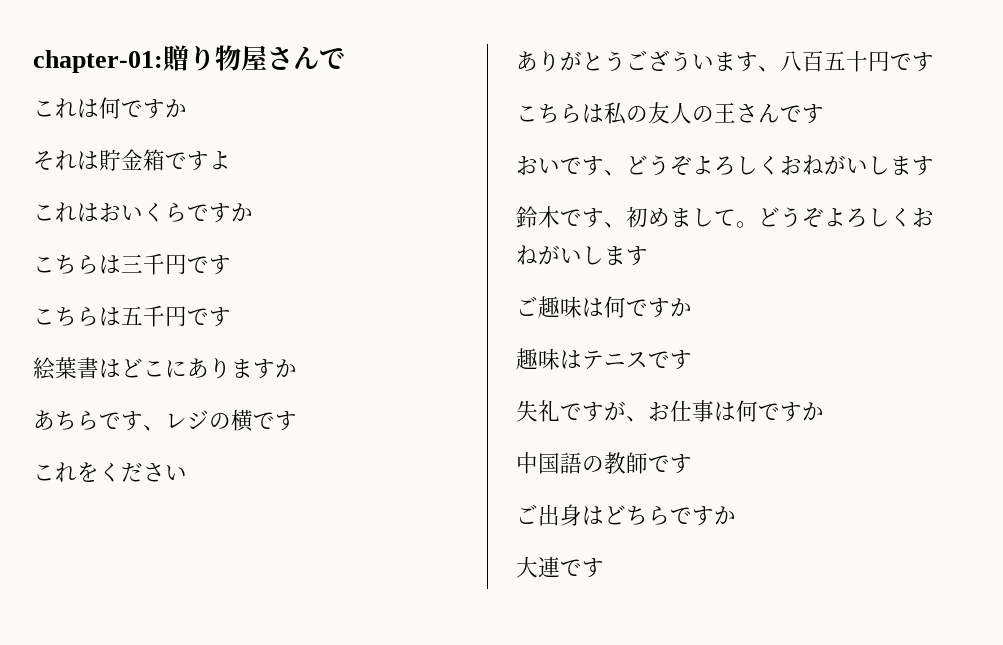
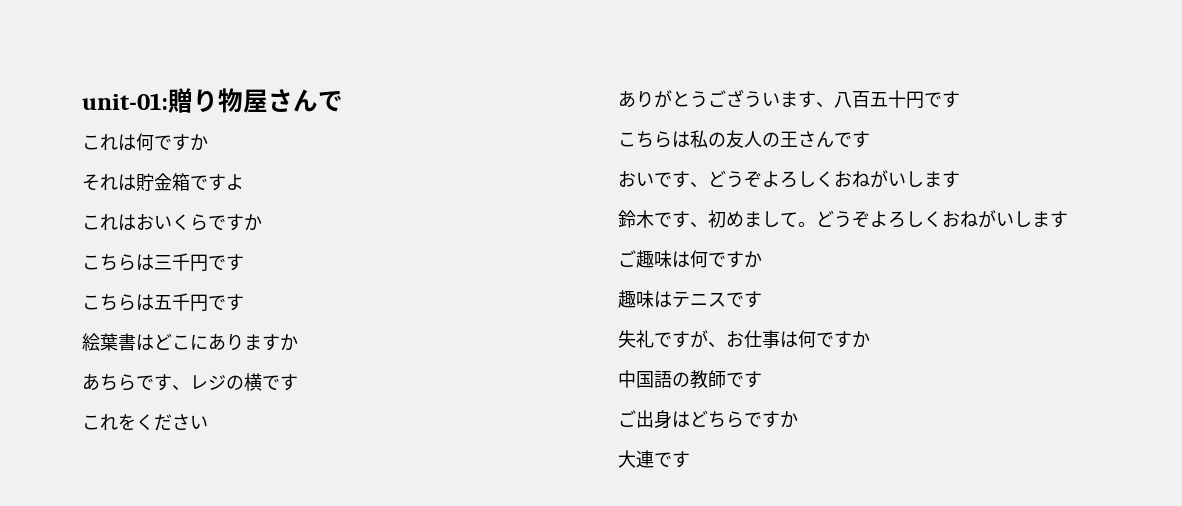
[33,50,163,73] chapter-01: -> [82,93,168,110] unit-01:

